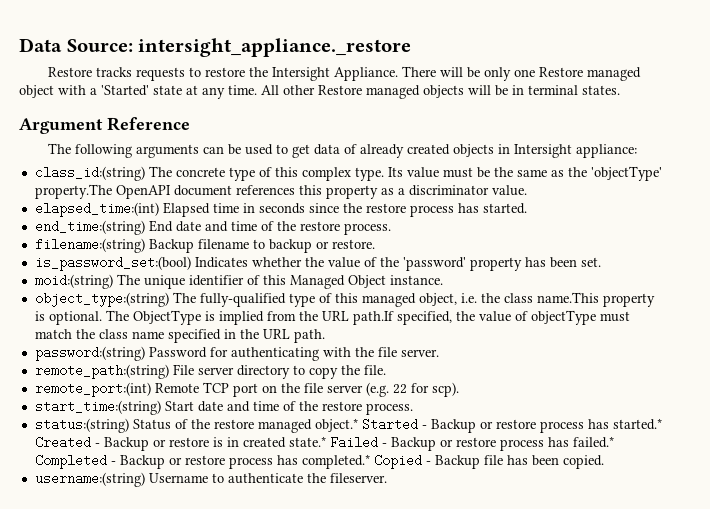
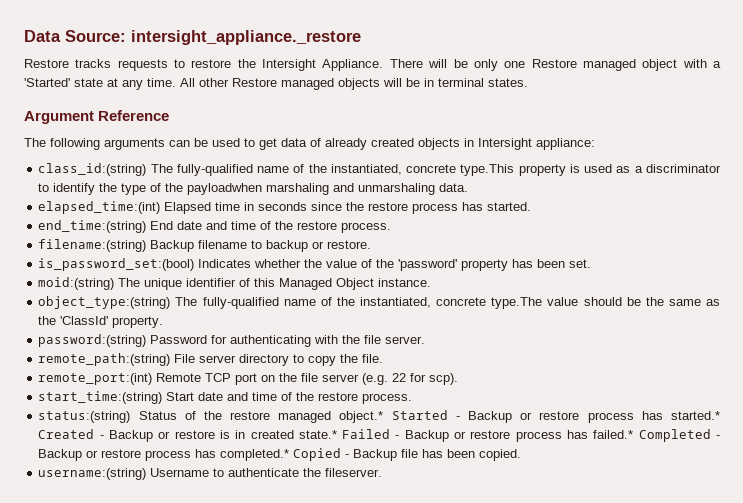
[175,166,662,181] [34,184,527,199] concrete type of this complex type. Its value must be the same as the 'objectType' property.The OpenAPI document references this property as a discriminator value. -> [176,164,722,176] [38,183,469,195] fully-qualified name of the instantiated, concrete type.This property is used as a discriminator to identify the type of the payloadwhen marshaling and unmarshaling data.
[288,292,655,307] [34,310,630,325] [34,329,325,343] type of this managed object, i.e. the class name.This property is optional. The ObjectType is implied from the URL path.If specified, the value of objectType must match the class name specified in the URL path. -> [283,297,721,309] [38,316,164,328] name of the instantiated, concrete type.The value should be the same as the 'ClassId' property.

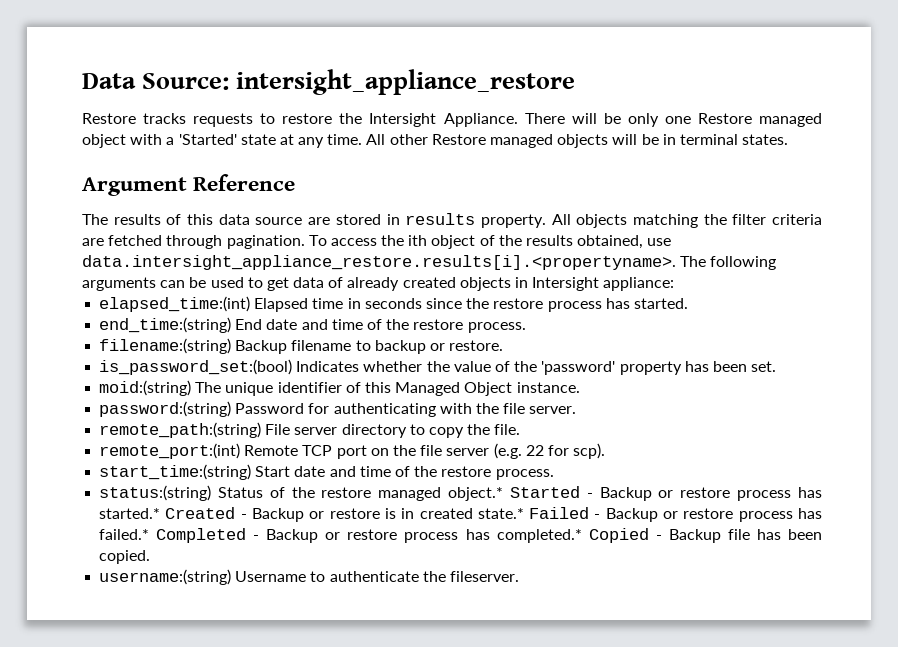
[131,30,361,45] intersight_appliance._restore -> [236,69,575,95] intersight_appliance_restore
(46, 142) none -> [113,213,822,228] [82,235,672,249] [82,255,707,270] results of this data source are stored in results property. All objects matching the filter criteria are fetched through pagination. To access the ith object of the results obtained, use data.intersight_appliance_restore.results[i].<propertyname>. The
[38,163,722,176] [38,183,469,195] // class_id:(string) The fully-qualified name of the instantiated, concrete type.This property is used as a discriminator to identify the type of the payloadwhen marshaling and unmarshaling data. -> (675, 284) none
[38,296,721,309] [38,316,164,328] // object_type:(string) The fully-qualified name of the instantiated, concrete type.The value should be the same as the 'ClassId' property. -> (580, 387) none

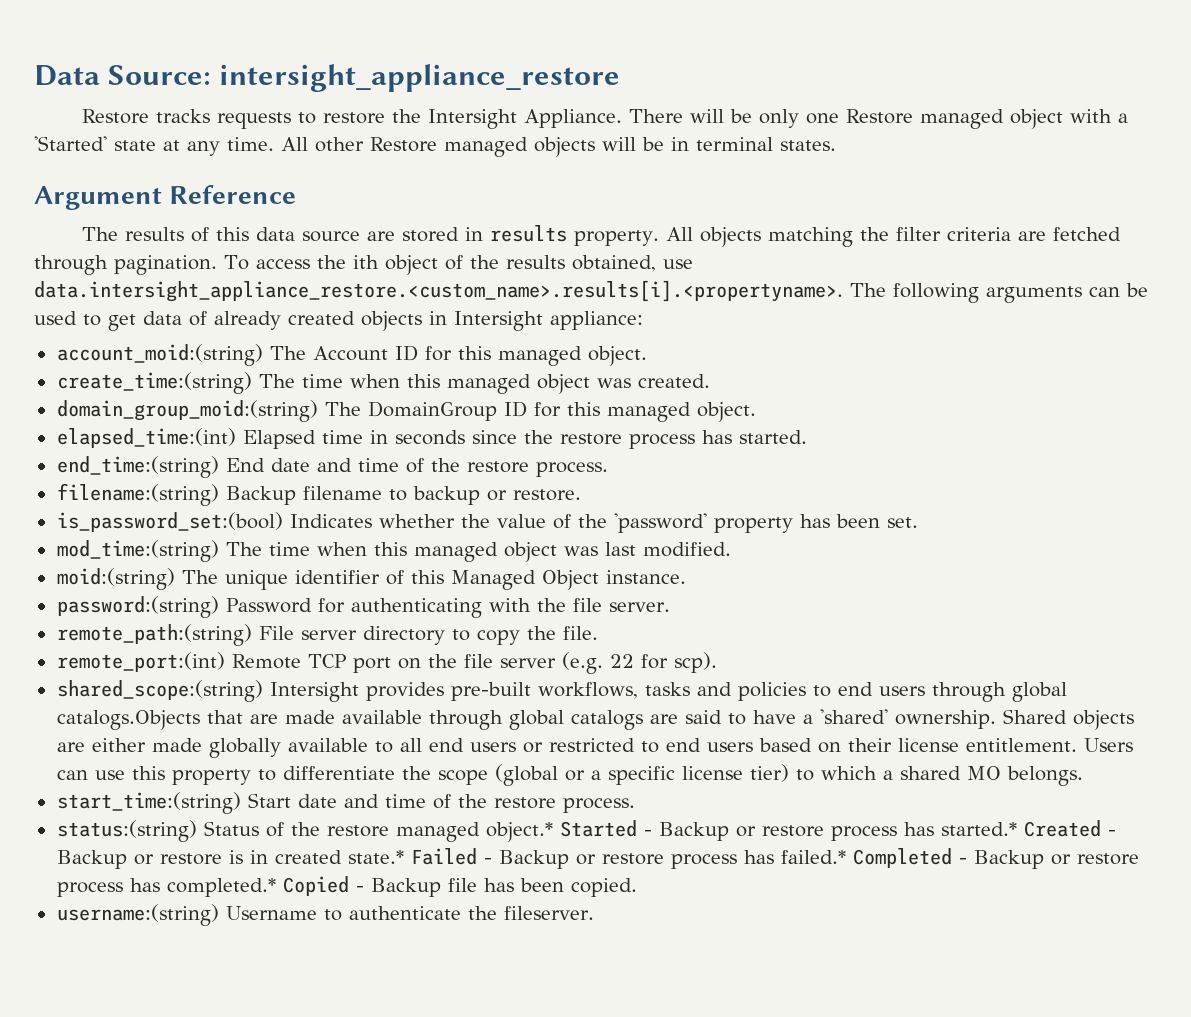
[82,255,676,270] data.intersight_appliance_restore.results[i].<propertyname>. -> [34,280,843,302] data.intersight_appliance_restore.<custom_name>.results[i].<propertyname>.
(675, 284) none -> [56,344,647,366] [56,372,710,394] [56,400,756,422] // account_moid:(string) The Account ID for this managed object. // create_time:(string) The time when this managed object was created. // domain_group_moid:(string) The DomainGroup ID for this managed object.
(777, 366) none -> [56,540,731,562] // mod_time:(string) The time when this managed object was last modified.
(606, 451) none -> [56,680,1067,702] [56,709,1134,730] [56,738,1133,758] [56,764,1083,786] // shared_scope:(string) Intersight provides pre-built workflows, tasks and policies to end users through global catalogs.Objects that are made available through global catalogs are said to have a 'shared' ownership. Shared objects are either made globally available to all end users or restricted to end users based on their license entitlement. Users can use this property to differentiate the scope (global or a specific license tier) to which a shared MO belongs.

